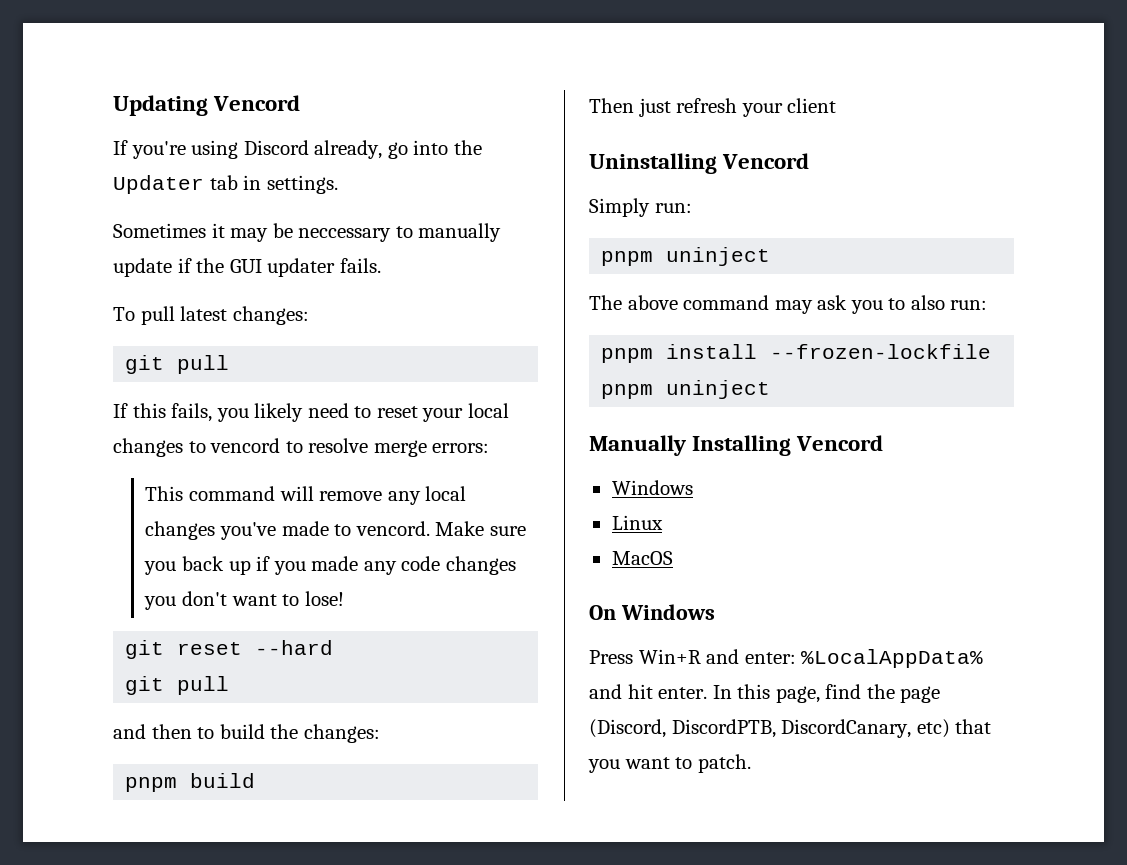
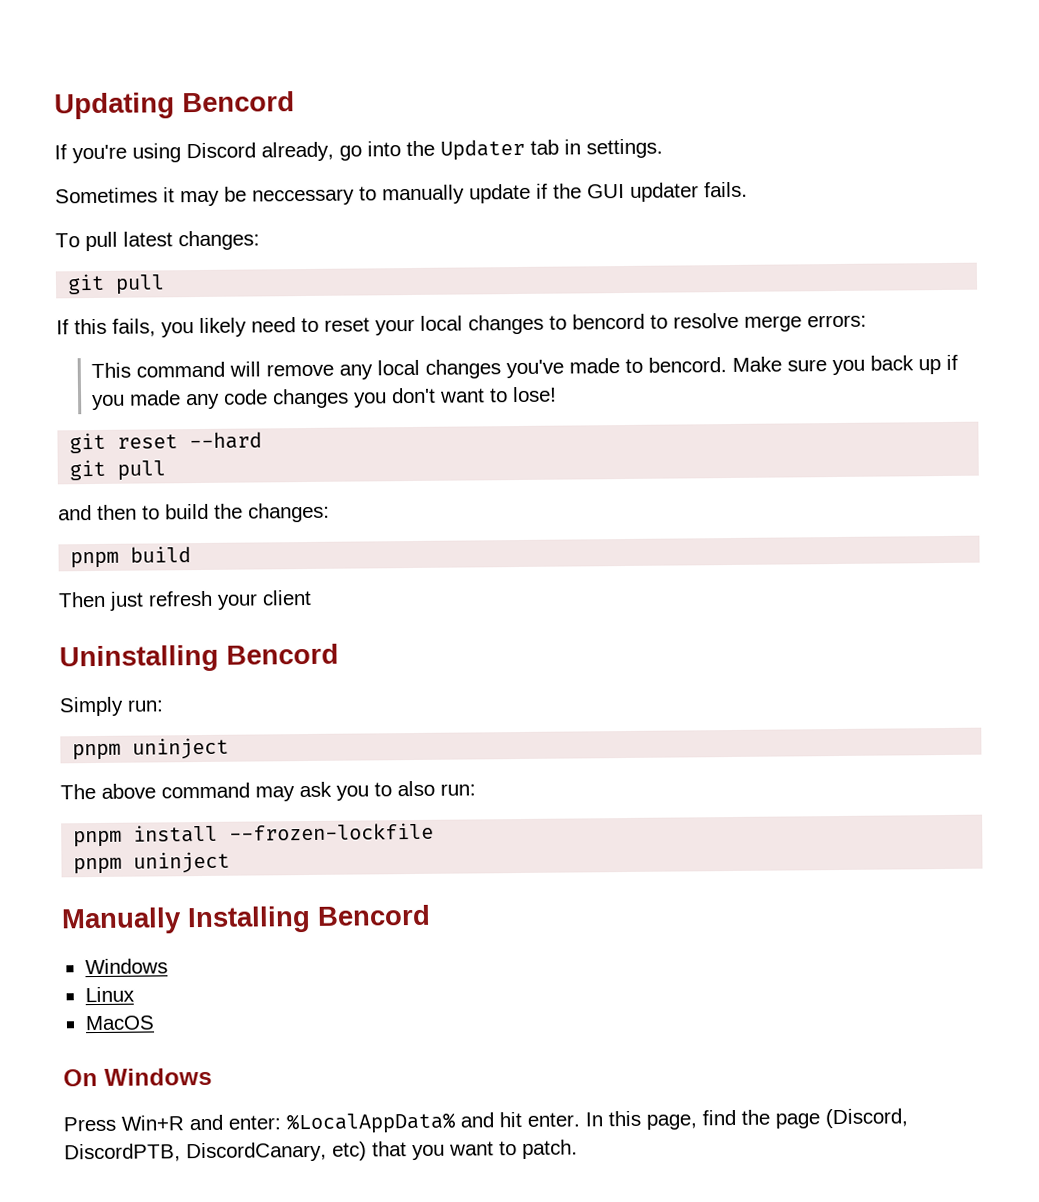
[213,95,301,111] Vencord -> [182,91,295,113] Bencord
[210,438,281,453] vencord -> [572,313,645,330] bencord
[355,521,430,536] vencord. -> [648,357,728,373] bencord.
[722,153,810,169] Vencord -> [226,643,339,665] Bencord
[796,435,884,451] Vencord -> [317,904,431,926] Bencord

